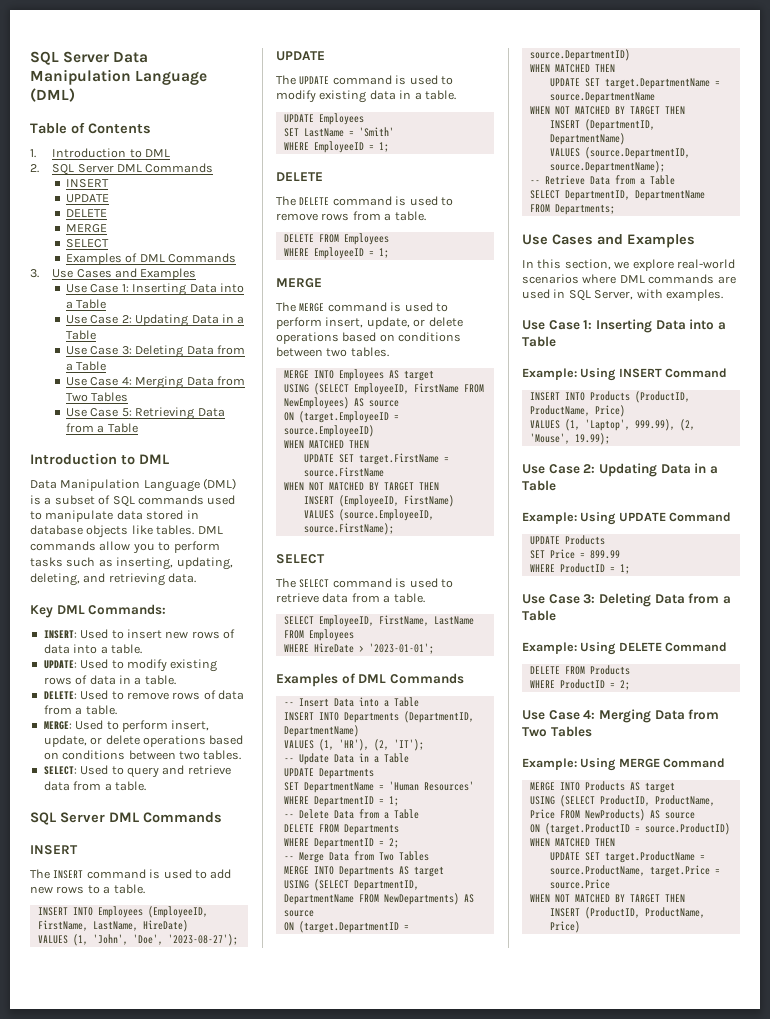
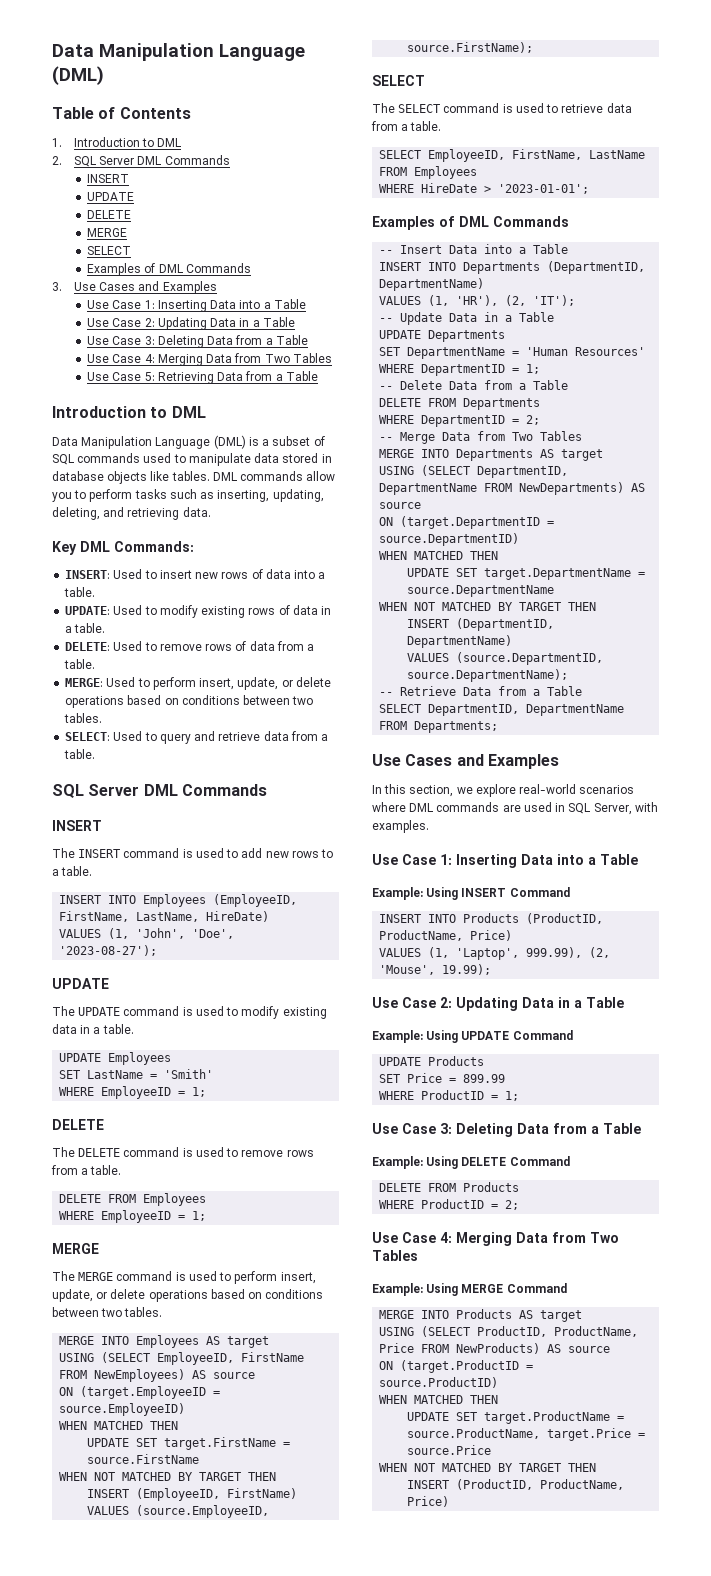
[30,51,110,65] SQL Server -> (52, 50) none

